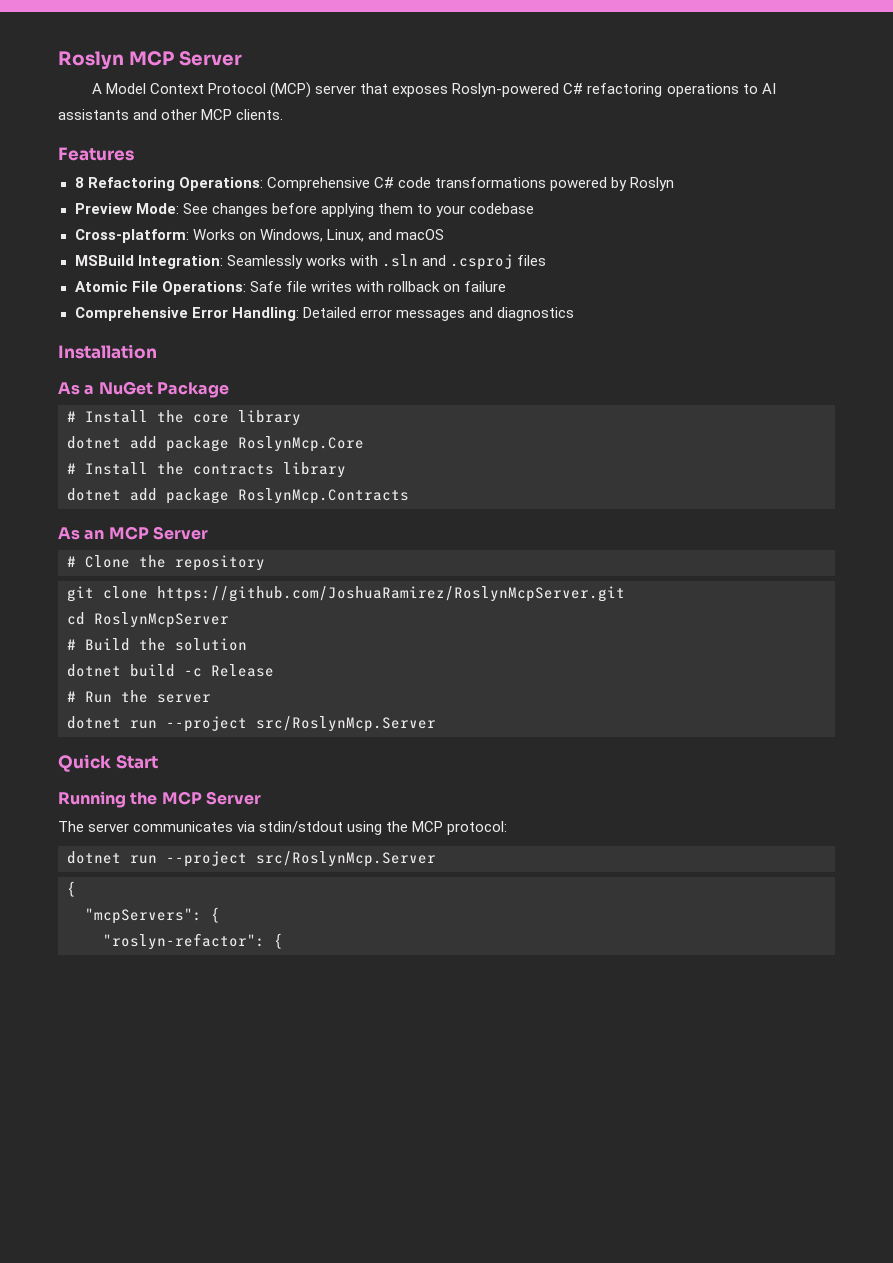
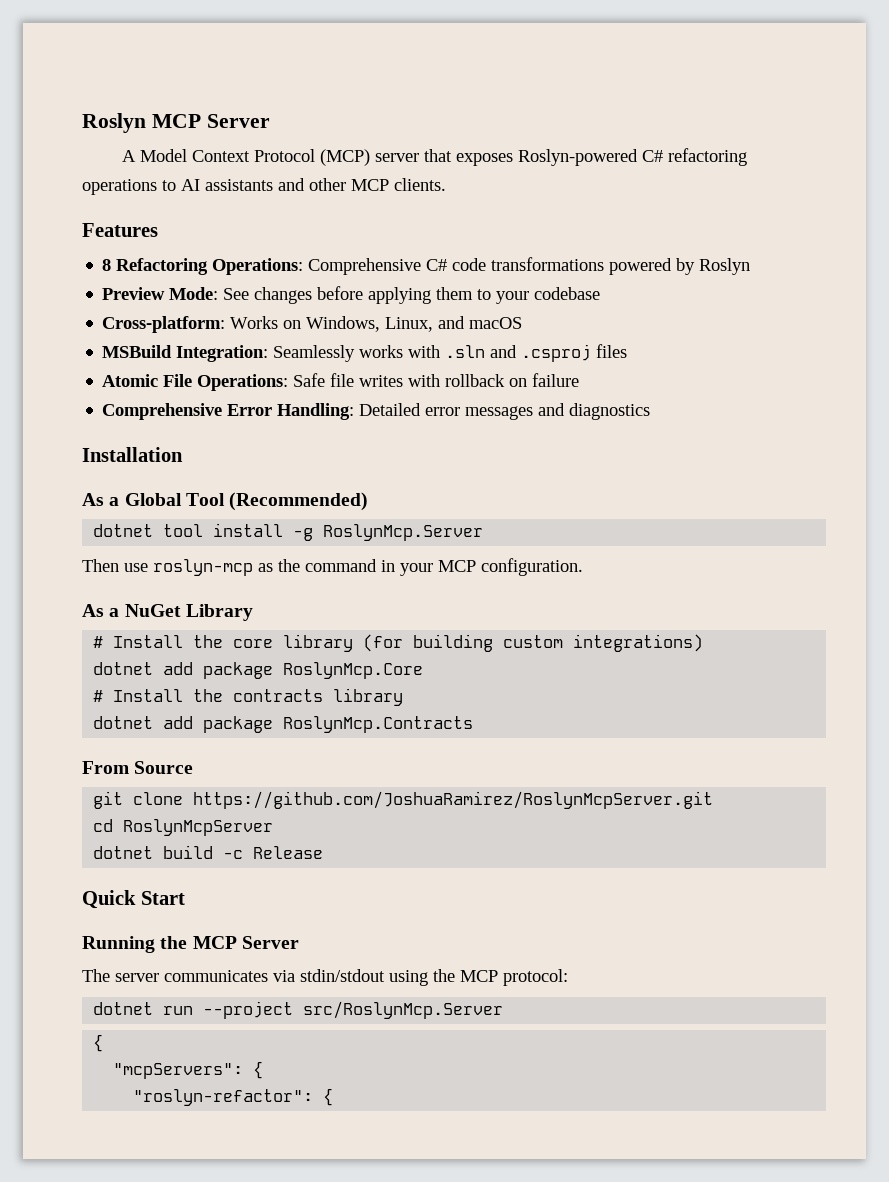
(157, 351) none -> [82,492,369,511] [93,523,484,541] [82,558,583,576] // As a Global Tool (Recommended) // dotnet tool install -g RoslynMcp.Server // Then use roslyn-mcp as the command in your MCP configuration.
[156,382,229,398] Package -> [185,604,253,621] Library
(301, 418) none -> [363,634,704,652] (for building custom integrations)
[58,526,208,540] [67,555,265,571] As an MCP Server // # Clone the repository -> [82,761,194,774] From Source
[67,638,247,651] // # Build the solution -> (274, 827) none
[67,690,211,703] [67,716,436,732] // # Run the server // dotnet run --project src/RoslynMcp.Server -> (324, 852) none

